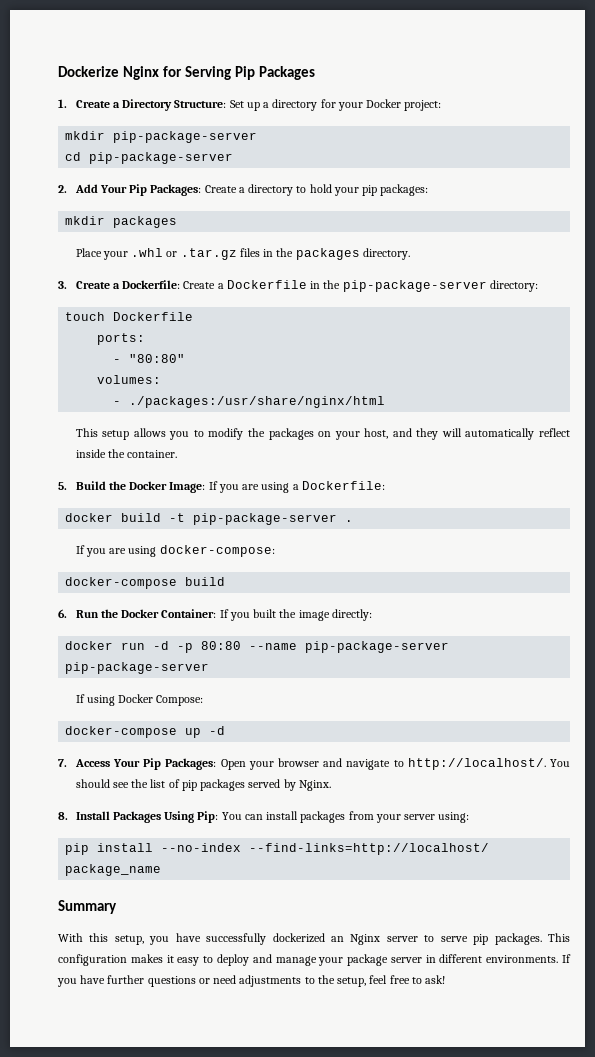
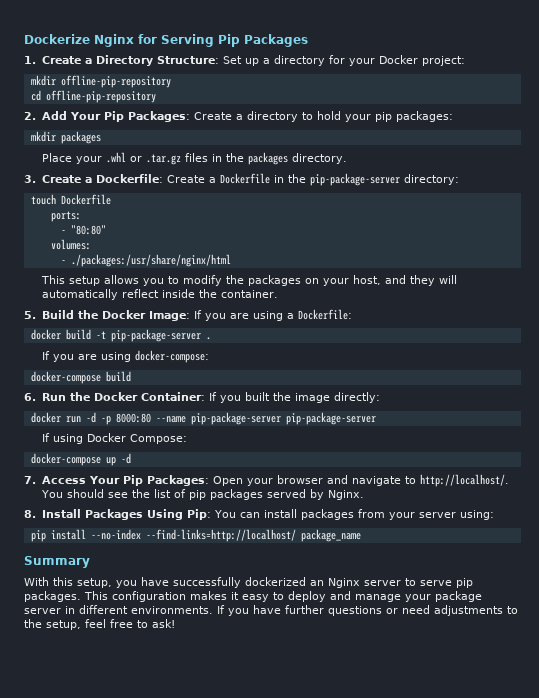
[113,131,258,143] pip-package-server -> [60,75,171,88] offline-pip-repository
[89,152,234,164] pip-package-server -> [45,90,156,103] offline-pip-repository
[201,641,242,650] 80:80 -> [115,413,151,423] 8000:80

